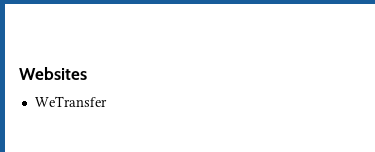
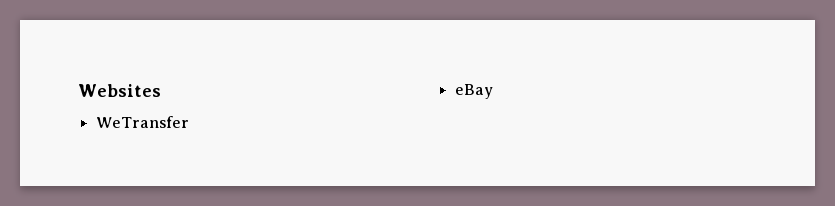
(107, 101) none -> [454,84,493,99] // eBay

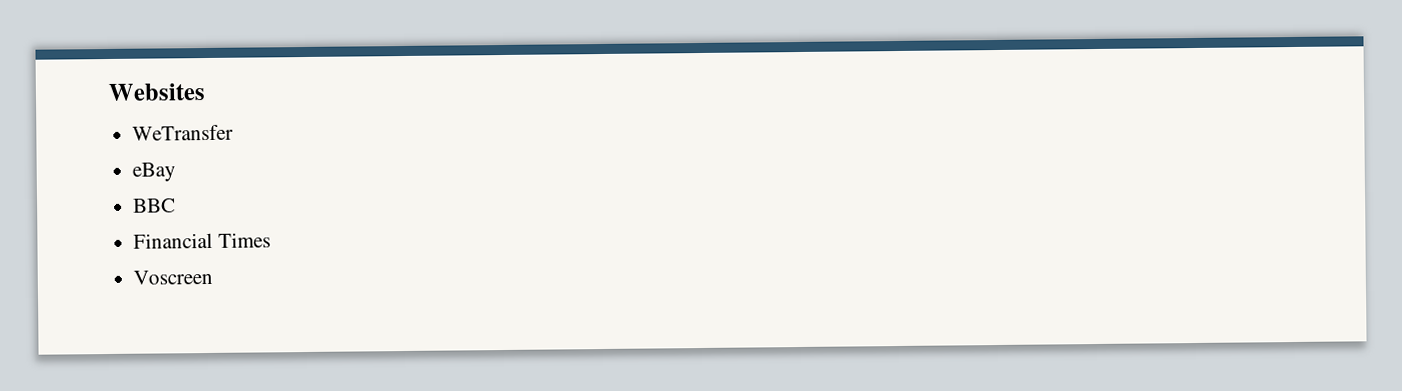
(493, 91) none -> [133,198,177,213] [133,232,271,249] [133,269,214,285] // BBC // Financial Times // Voscreen

